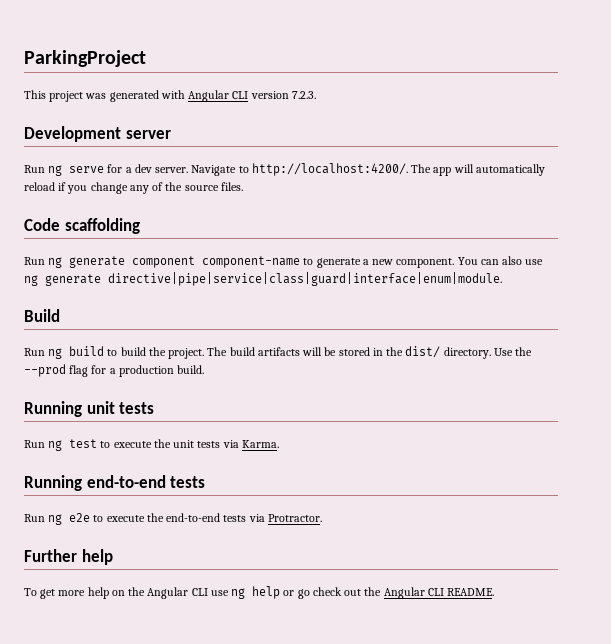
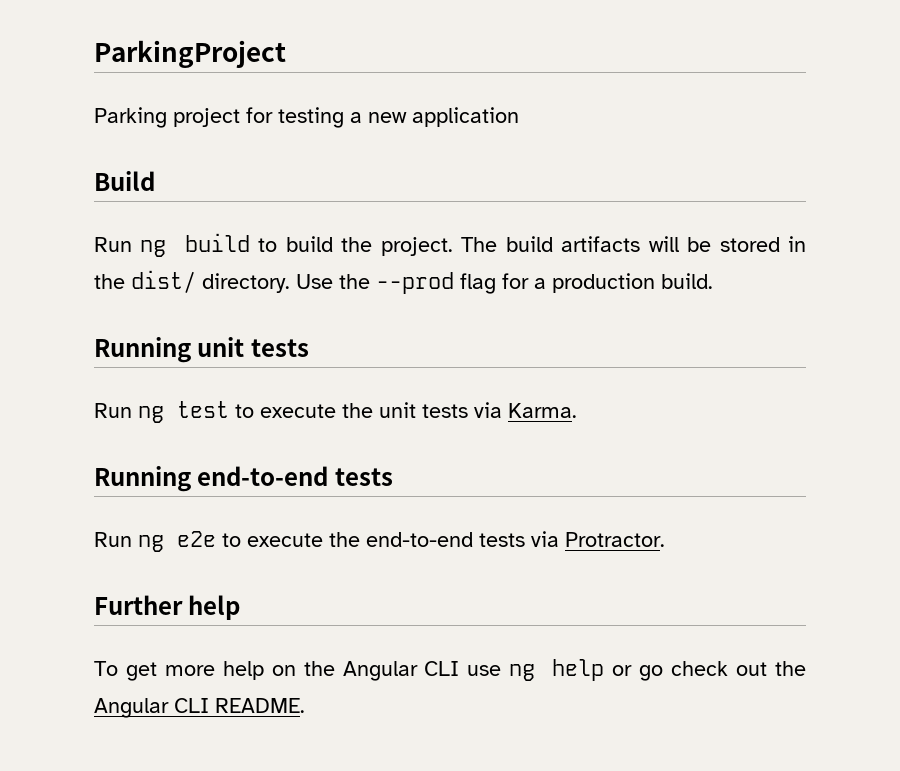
[24,90,316,102] [24,126,171,142] [24,163,545,176] [24,182,243,194] [24,218,140,234] [24,256,544,268] [24,272,502,286] This project was generated with Angular CLI version 7.2.3. // Development server // Run ng serve for a dev server. Navigate to http://localhost:4200/. The app will automatically reload if you change any of the source files. // Code scaffolding // Run ng generate component component-name to generate a new component. You can also use ng generate directive|pipe|service|class|guard|interface|enum|module. -> [94,107,519,128] Parking project for testing a new application

